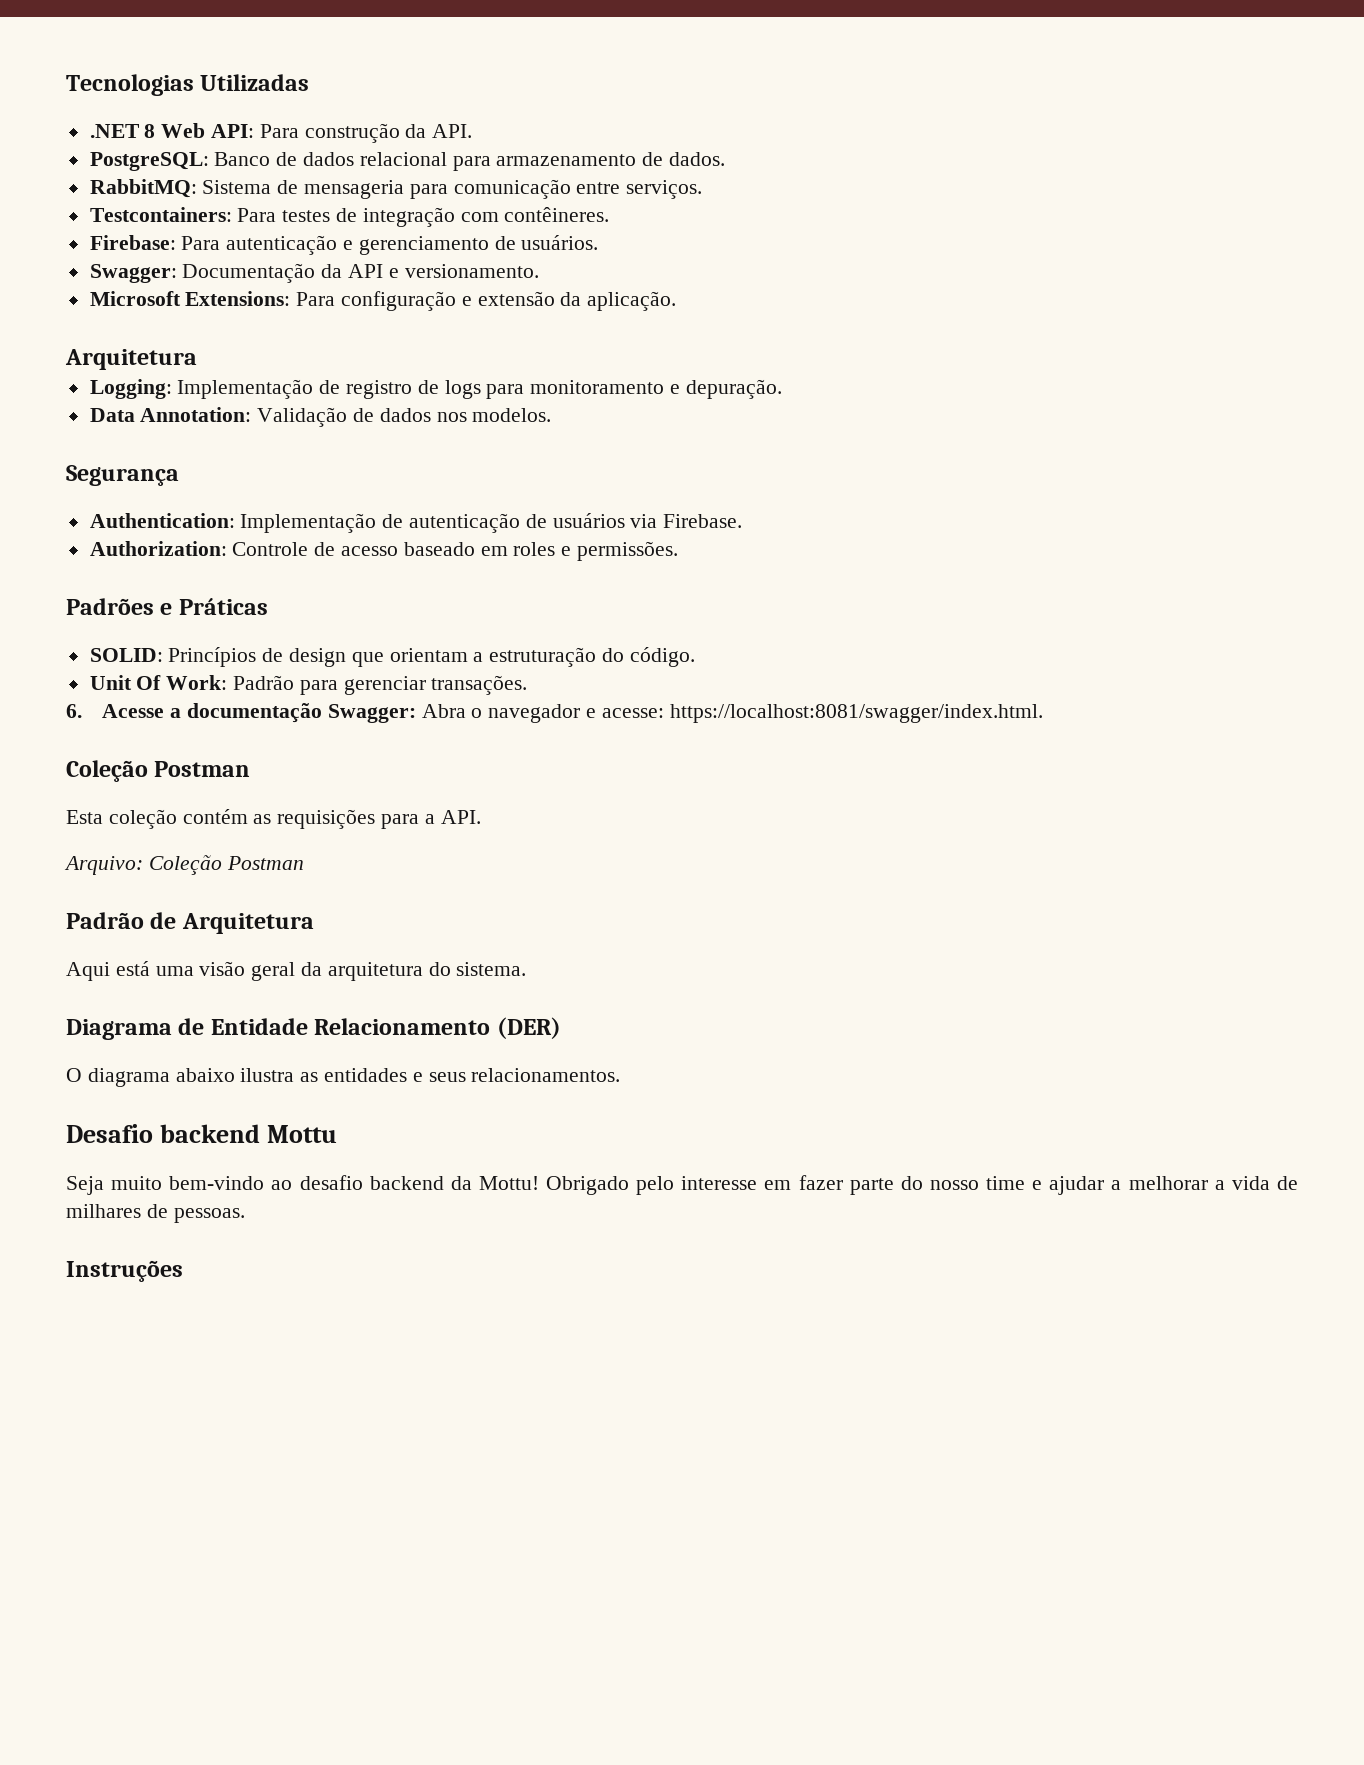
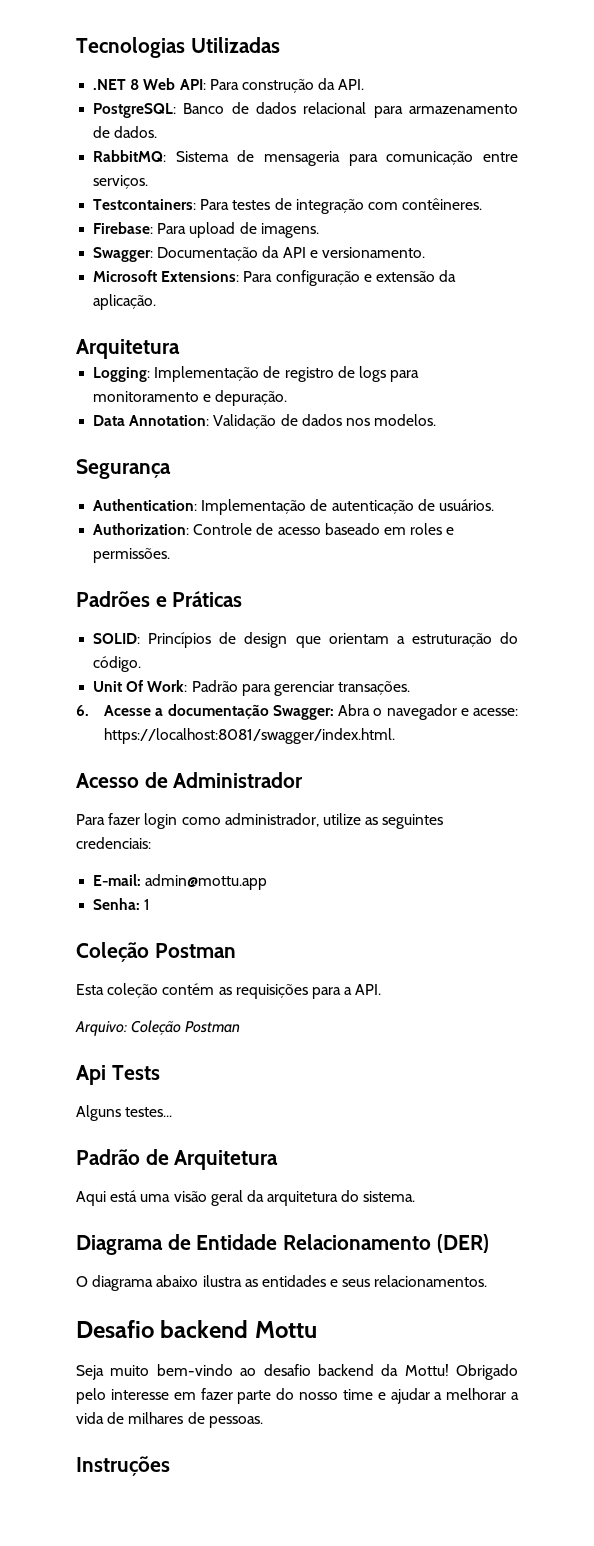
[226,235,599,255] autenticação e gerenciamento de usuários. -> [189,222,319,238] upload de imagens.
[552,513,743,528] usuários via Firebase. -> [438,499,494,511] usuários.
(1043, 713) none -> [76,772,304,788] [76,813,444,829] [76,837,151,849] [93,874,268,890] [93,898,151,910] // Acesso de Administrador // Para fazer login como administrador, utilize as seguintes credenciais: // E-mail: admin@mottu.app // Senha: 1
(304, 863) none -> [76,1065,160,1085] [76,1105,173,1121] // Api Tests // Alguns testes...

